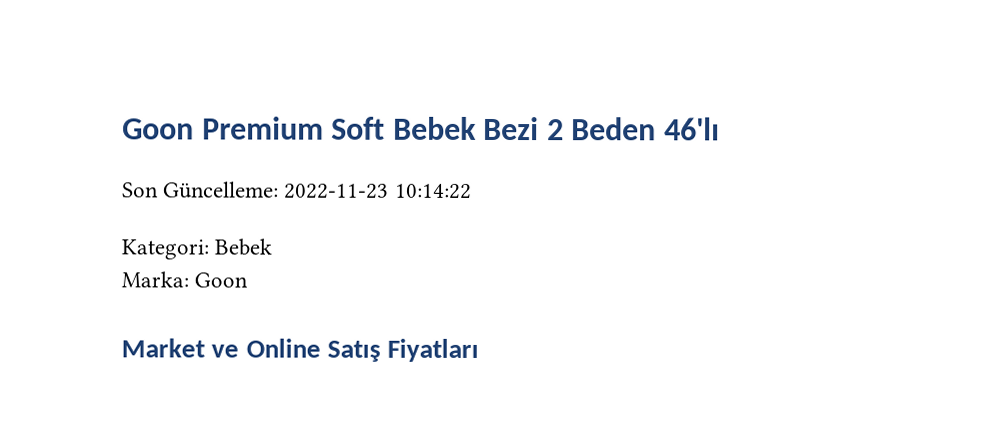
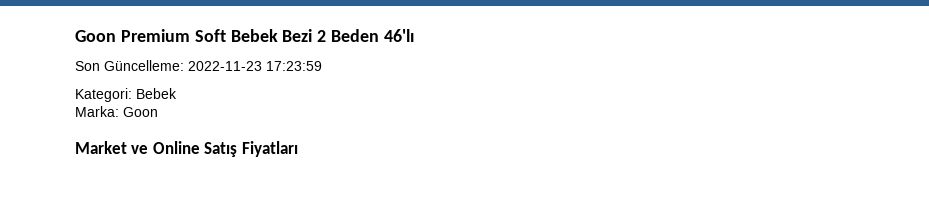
[394,183,472,199] 10:14:22 -> [266,61,322,71] 17:23:59

